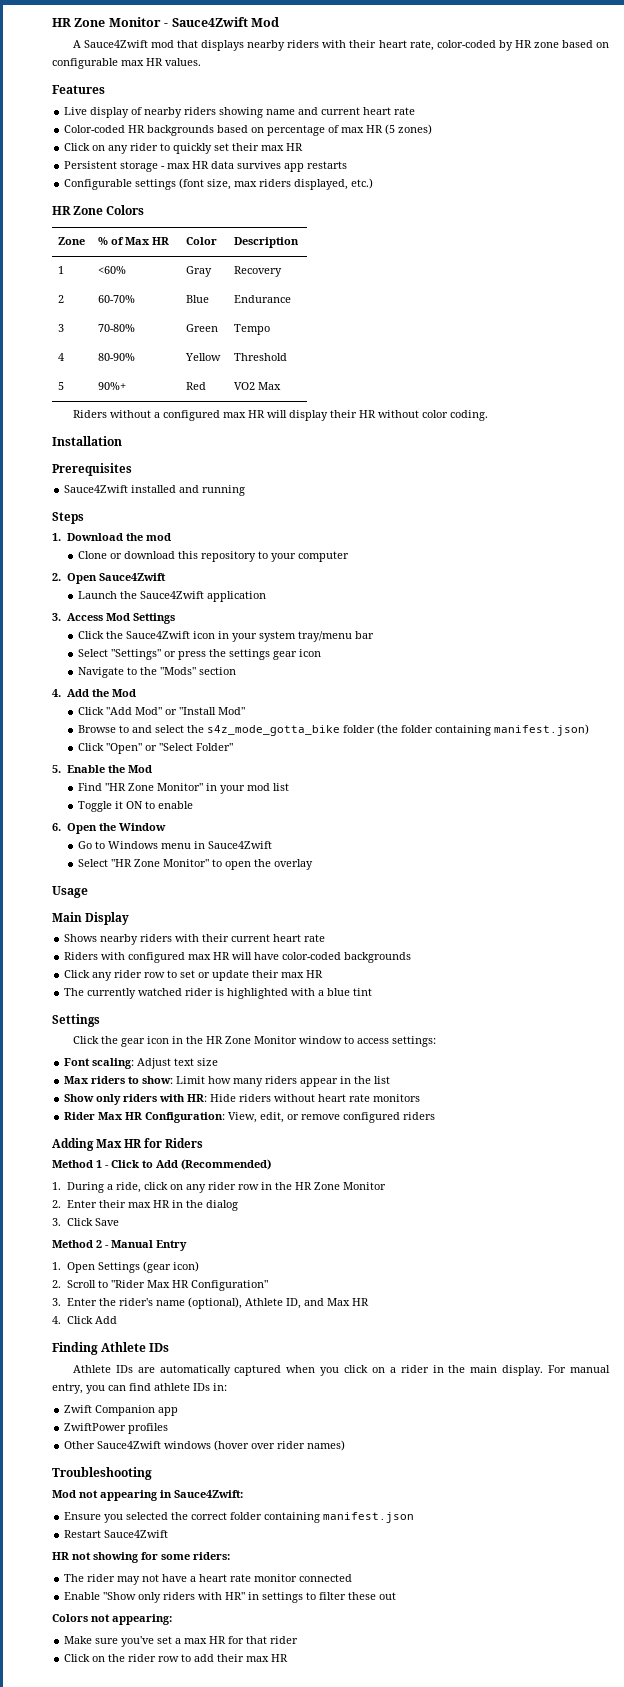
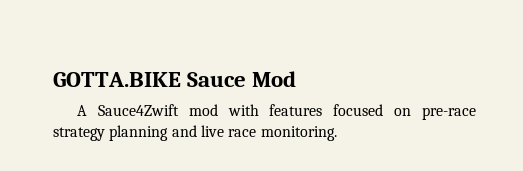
[52,17,248,27] HR Zone Monitor - Sauce4Zwift -> [53,72,247,87] GOTTA.BIKE Sauce
[177,40,610,51] [52,58,201,69] [52,85,105,94] [64,107,416,118] [64,124,433,136] [64,143,304,154] [64,161,348,172] [64,178,374,190] [52,205,145,215] [58,237,86,245] [98,237,170,245] [186,237,218,245] [234,237,300,248] [58,266,65,274] [98,266,127,274] [186,266,213,277] [234,266,283,277] [58,295,65,303] [98,295,136,303] [186,295,210,303] [234,295,292,303] [58,324,65,332] [98,324,136,332] [186,324,219,332] [234,324,271,335] [58,353,65,361] [98,353,136,361] [185,353,222,361] [234,353,288,361] [58,382,65,390] [98,382,127,390] [186,382,207,390] [234,382,282,390] [72,410,488,421] [52,436,122,446] [52,463,132,476] [64,485,246,496] [52,512,84,524] [52,533,171,541] [77,551,349,562] [52,573,166,584] [77,591,266,602] [52,613,175,624] [77,631,374,642] [77,649,321,660] [77,667,236,678] [52,689,136,697] [77,707,245,715] [77,724,589,736] [77,743,233,754] [52,765,152,773] [77,783,289,794] [77,801,193,812] [52,823,166,834] [77,841,272,849] [77,859,313,870] [52,886,88,898] [52,912,130,925] [64,934,326,945] [64,952,412,963] [64,970,324,981] [64,988,373,999] [52,1014,100,1027] [72,1036,436,1047] [64,1058,219,1069] [64,1076,391,1087] [64,1094,421,1105] [64,1112,436,1123] [52,1138,204,1151] [52,1159,271,1170] [52,1182,386,1193] [52,1200,238,1211] [52,1218,119,1226] [52,1240,187,1251] [52,1261,199,1273] [52,1280,268,1291] [52,1297,369,1309] [52,1316,117,1324] [52,1342,170,1355] [72,1365,611,1376] [52,1383,227,1394] [64,1405,179,1416] [64,1423,169,1434] [64,1440,346,1451] [52,1467,152,1480] [52,1490,243,1501] [64,1512,415,1523] [64,1530,169,1538] [52,1552,230,1563] [64,1574,353,1585] [64,1592,397,1603] [52,1614,172,1625] [64,1636,299,1647] [64,1654,289,1662] that displays nearby riders with their heart rate, color-coded by HR zone based on configurable max HR values. // Features // Live display of nearby riders showing name and current heart rate // Color-coded HR backgrounds based on percentage of max HR (5 zones) // Click on any rider to quickly set their max HR // Persistent storage - max HR data survives app restarts // Configurable settings (font size, max riders displayed, etc.) // HR Zone Colors // Zone | % of Max HR | Color | Description // 1 | <60% | Gray | Recovery // 2 | 60-70% | Blue | Endurance // 3 | 70-80% | Green | Tempo // 4 | 80-90% | Yellow | Threshold // 5 | 90%+ | Red | VO2 Max // Riders without a configured max HR will display their HR without color coding. // Installation // Prerequisites // Sauce4Zwift installed and running // Steps // 1. Download the mod // Clone or download this repository to your computer // 2. Open Sauce4Zwift // Launch the Sauce4Zwift application // 3. Access Mod Settings // Click the Sauce4Zwift icon in your system tray/menu bar // Select "Settings" or press the settings gear icon // Navigate to the "Mods" section // 4. Add the Mod // Click "Add Mod" or "Install Mod" // Browse to and select the s4z_mode_gotta_bike folder (the folder containing manifest.json) // Click "Open" or "Select Folder" // 5. Enable the Mod // Find "HR Zone Monitor" in your mod list // Toggle it ON to enable // 6. Open the Window // Go to Windows menu in Sauce4Zwift // Select "HR Zone Monitor" to open the overlay // Usage // Main Display // Shows nearby riders with their current heart rate // Riders with configured max HR will have color-coded backgrounds // Click any rider row to set or update their max HR // The currently watched rider is highlighted with a blue tint // Settings // Click the gear icon in the HR Zone Monitor window to access settings: // Font scaling: Adjust text size // Max riders to show: Limit how many riders appear in the list // Show only riders with HR: Hide riders without heart rate monitors // Rider Max HR Configuration: View, edit, or remove configured riders // Adding Max HR for Riders // Method 1 - Click to Add (Recommended) // 1. During a ride, click on any rider row in the HR Zone Monitor // 2. Enter their max HR in the dialog // 3. Click Save // Method 2 - Manual Entry // 1. Open Settings (gear icon) // 2. Scroll to "Rider Max HR Configuration" // 3. Enter the rider's name (optional), Athlete ID, and Max HR // 4. Click Add // Finding Athlete IDs // Athlete IDs are automatically captured when you click on a rider in the main display. For manual entry, you can find athlete IDs in: // Zwift Companion app // ZwiftPower profiles // Other Sauce4Zwift windows (hover over rider names) // Troubleshooting // Mod not appearing in Sauce4Zwift: // Ensure you selected the correct folder containing manifest.json // Restart Sauce4Zwift // HR not showing for some riders: // The rider may not have a heart rate monitor connected // Enable "Show only riders with HR" in settings to filter these out // Colors not appearing: // Make sure you've set a max HR for that rider // Click on the rider row to add their max HR -> [227,104,476,120] [53,125,337,141] with features focused on pre-race strategy planning and live race monitoring.

